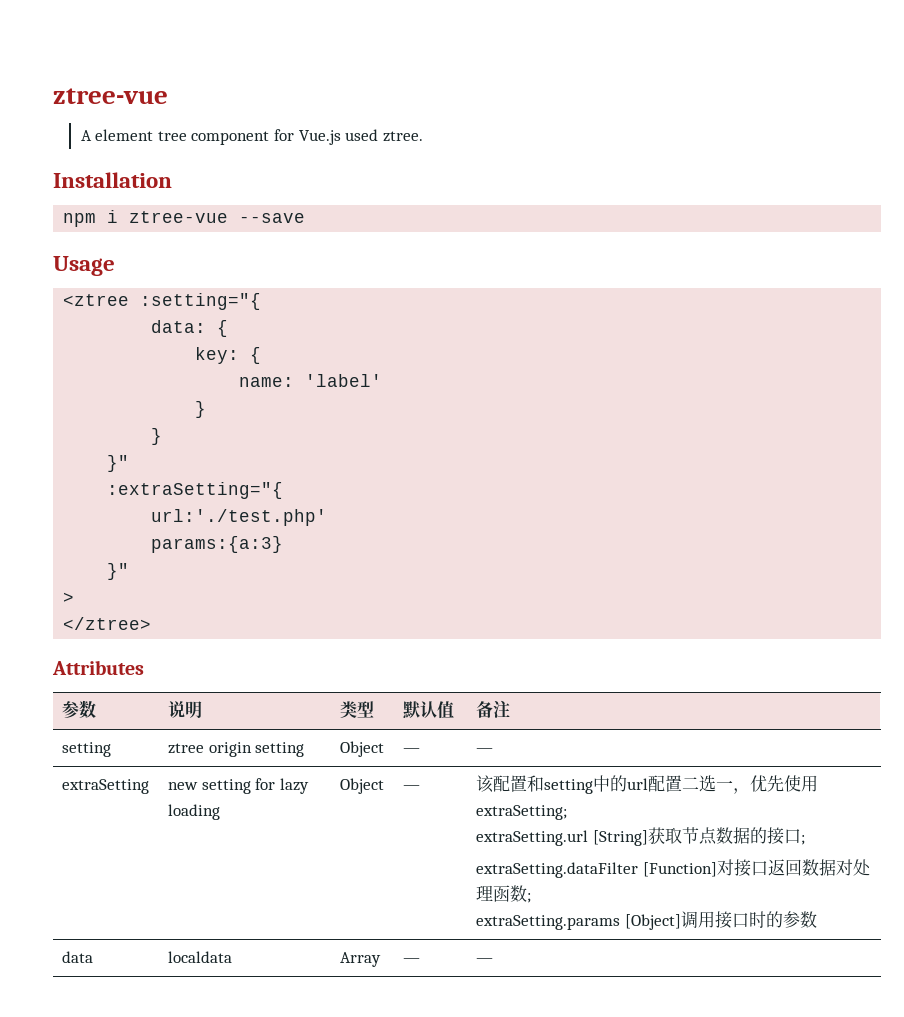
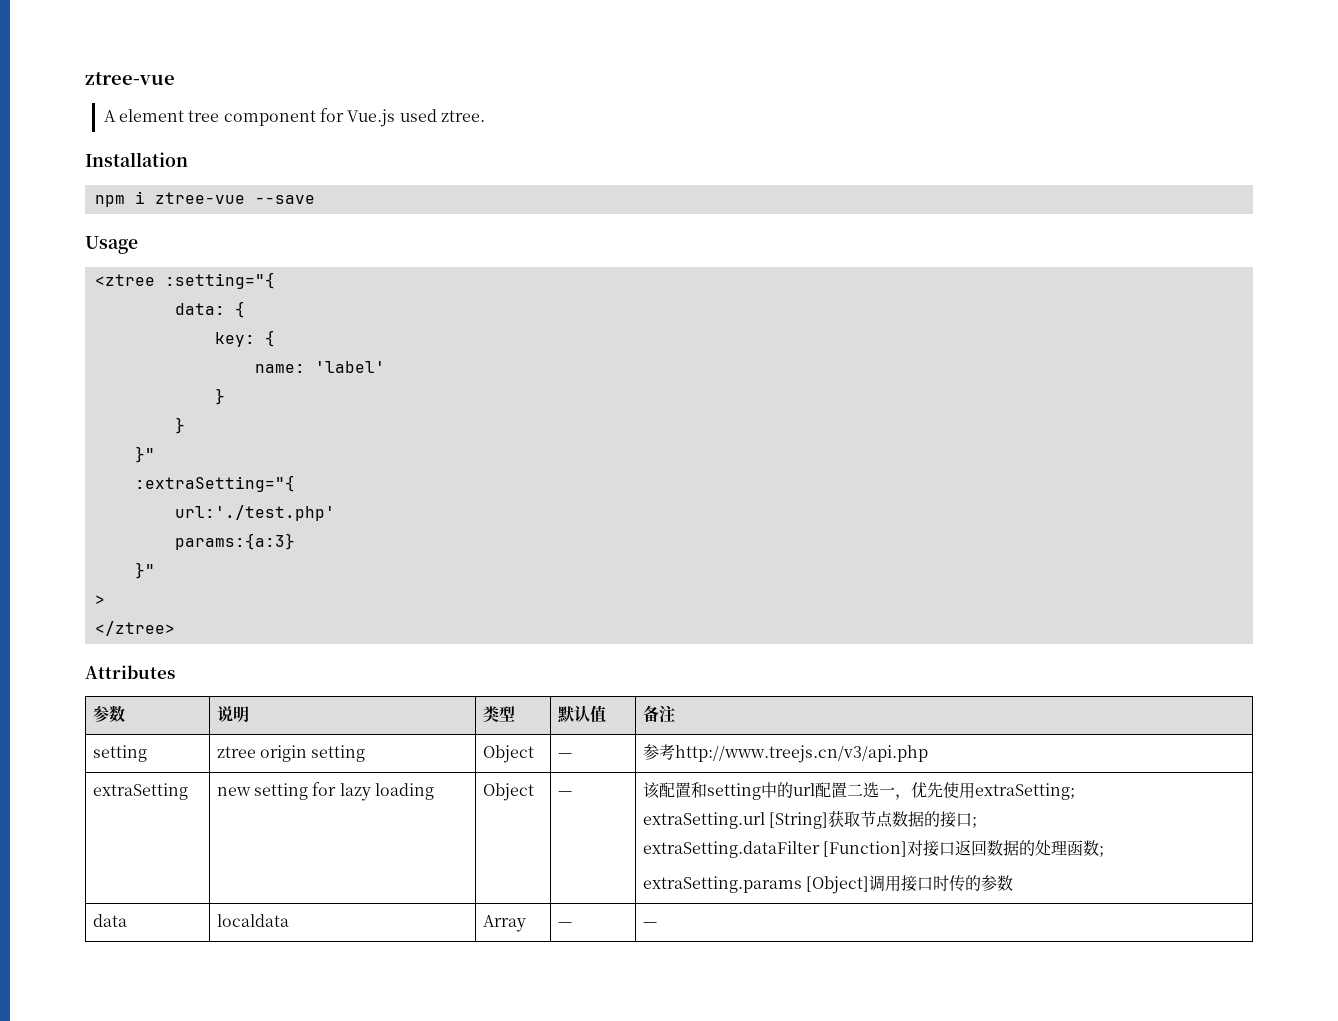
[476,748,494,753] — -> [642,744,928,763] 参考http://www.treejs.cn/v3/api.php
[835,859,853,876] 对 -> [1018,840,1035,856] 的
(766, 919) none -> [948,875,965,892] 传

